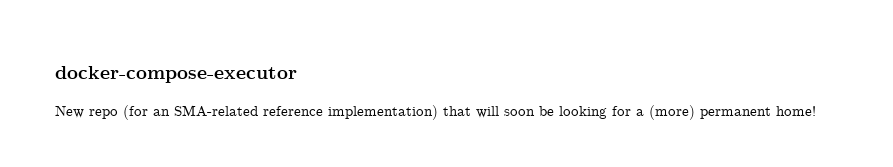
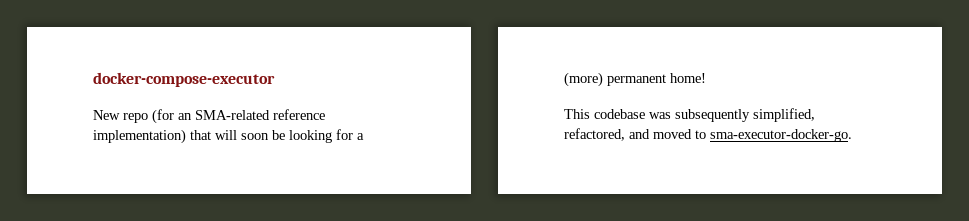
(816, 111) none -> [564,108,815,122] [564,128,852,142] // This codebase was subsequently simplified, refactored, and moved to sma-executor-docker-go.

